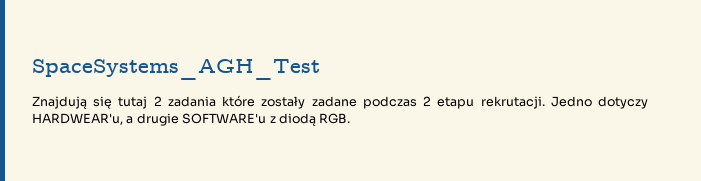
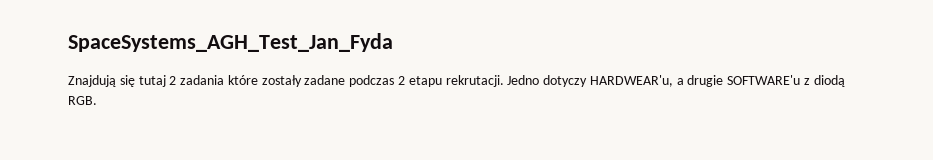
[32,59,320,80] SpaceSystems_AGH_Test -> [68,33,393,52] SpaceSystems_AGH_Test_Jan_Fyda

